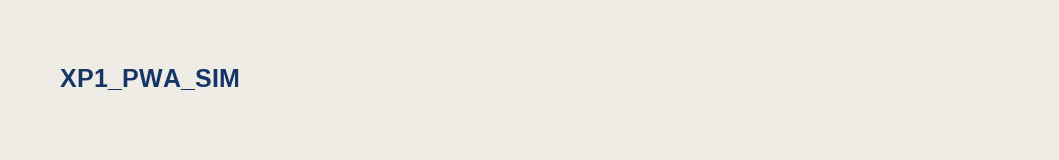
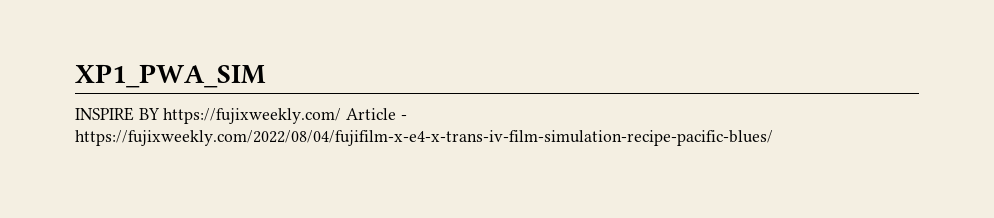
(240, 79) none -> [75,107,407,124] [75,130,773,146] // INSPIRE BY https://fujixweekly.com/ Article - https://fujixweekly.com/2022/08/04/fujifilm-x-e4-x-trans-iv-film-simulation-recipe-pacific-blues/

